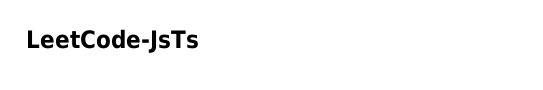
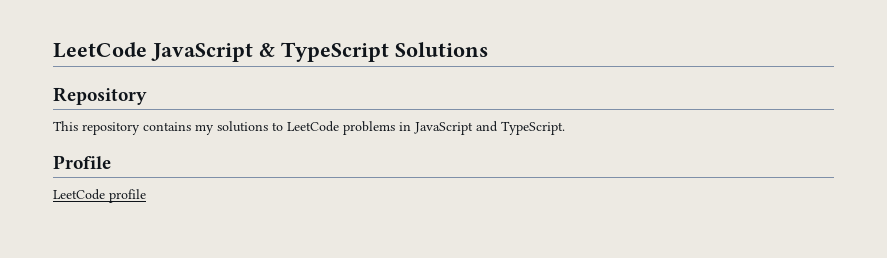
[26,29,199,53] LeetCode-JsTs -> [53,42,488,62] [53,87,147,105] [53,121,565,135] [53,155,111,169] [53,189,146,203] LeetCode JavaScript & TypeScript Solutions // Repository // This repository contains my solutions to LeetCode problems in JavaScript and TypeScript. // Profile // LeetCode profile

